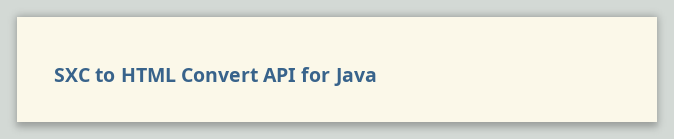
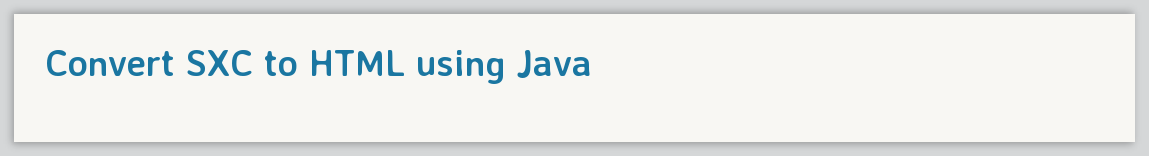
(54, 75) none -> [45,50,175,76] Convert
[180,67,331,82] Convert API for -> [416,50,506,84] using

